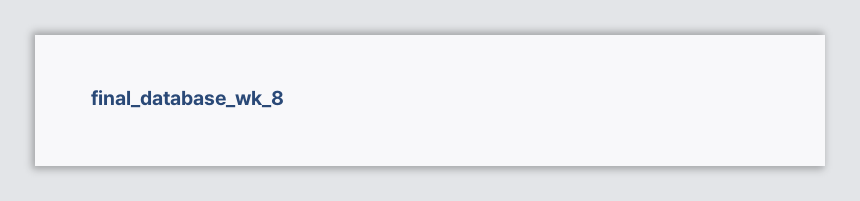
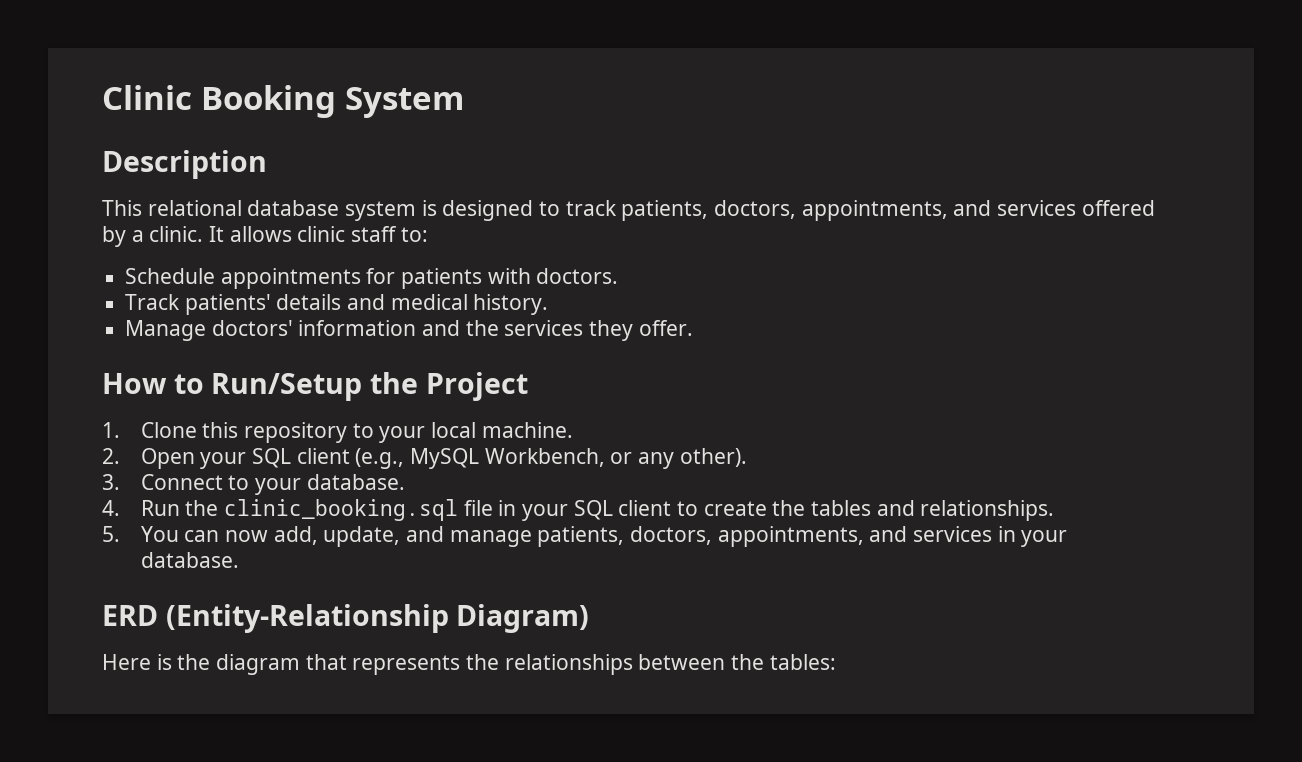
[91,90,284,108] final_database_wk_8 -> [102,85,464,118] [102,150,267,179] [102,200,1155,221] [102,226,428,247] [125,268,619,289] [125,294,549,315] [125,320,693,341] [102,372,528,401] [102,422,573,443] [102,448,747,469] [102,474,405,495] [102,499,1055,521] [102,526,1068,547] [140,552,239,568] [102,604,590,633] [102,654,836,675] Clinic Booking System // Description // This relational database system is designed to track patients, doctors, appointments, and services offered by a clinic. It allows clinic staff to: // Schedule appointments for patients with doctors. // Track patients' details and medical history. // Manage doctors' information and the services they offer. // How to Run/Setup the Project // 1. Clone this repository to your local machine. // 2. Open your SQL client (e.g., MySQL Workbench, or any other). // 3. Connect to your database. // 4. Run the clinic_booking.sql file in your SQL client to create the tables and relationships. // 5. You can now add, update, and manage patients, doctors, appointments, and services in your database. // ERD (Entity-Relationship Diagram) // Here is the diagram that represents the relationships between the tables:

